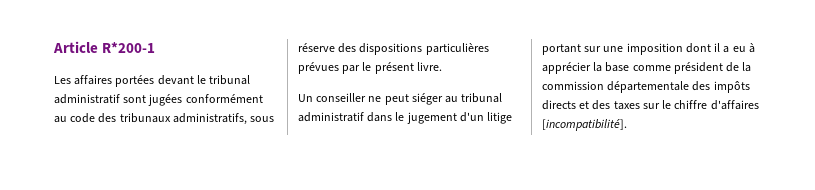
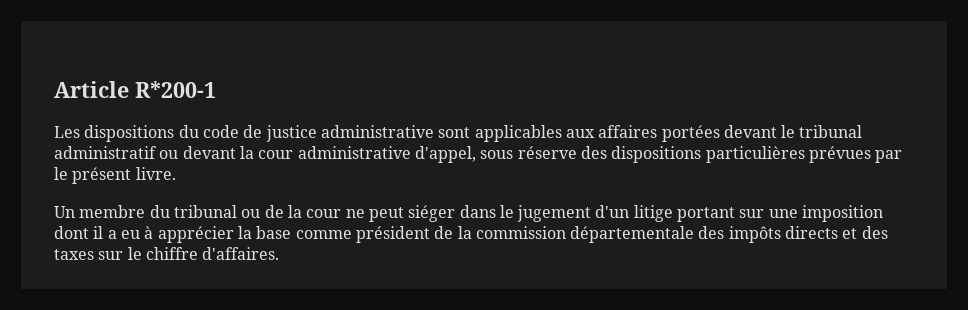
(71, 80) none -> [84,125,595,142] dispositions du code de justice administrative sont applicables aux
[123,94,263,106] [54,113,247,125] sont jugées conformément au code des tribunaux administratifs, -> [159,146,476,163] ou devant la cour administrative d'appel,
[316,93,503,105] [298,112,364,122] conseiller ne peut siéger au tribunal administratif -> [79,205,456,222] membre du tribunal ou de la cour ne peut siéger
[710,100,759,110] [542,119,627,131] d'affaires [incompatibilité]. -> [202,247,280,260] d'affaires.

